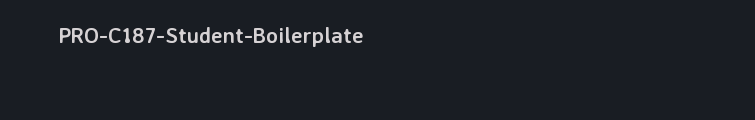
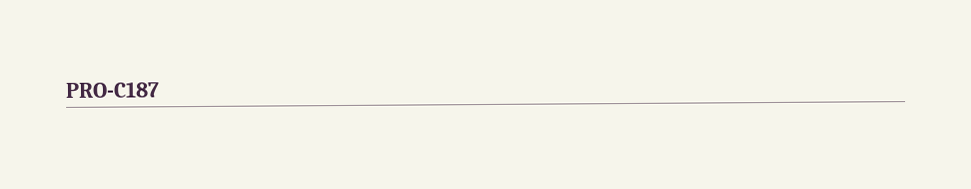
[58,27,364,47] PRO-C187-Student-Boilerplate -> [65,81,160,98] PRO-C187

